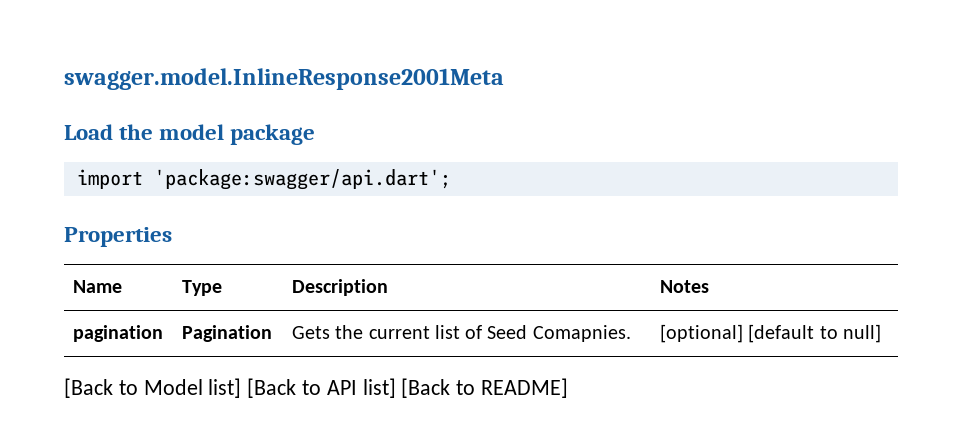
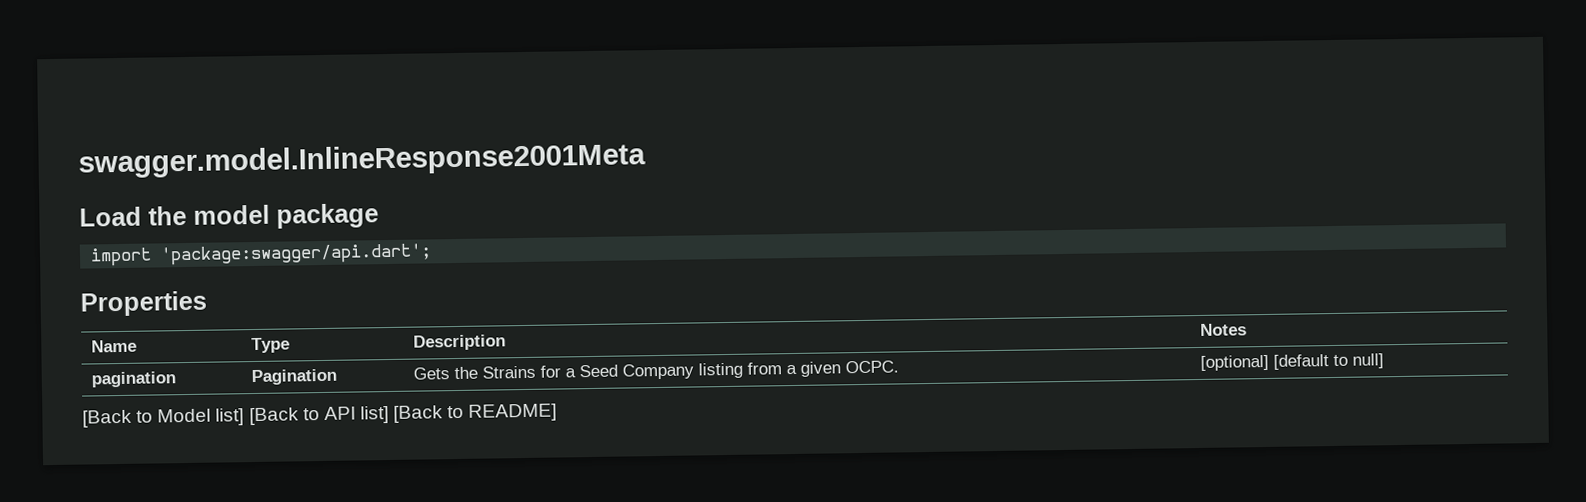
[368,325,631,342] current list of Seed Comapnies. -> [482,360,900,380] Strains for a Seed Company listing from a given OCPC.

